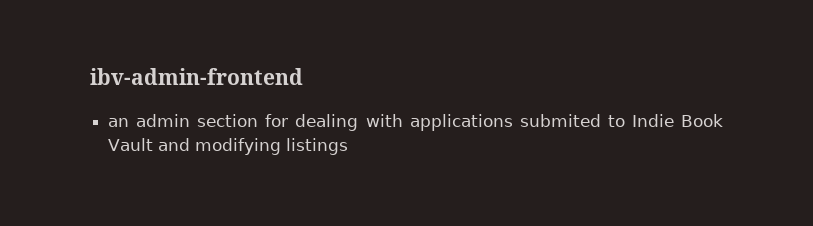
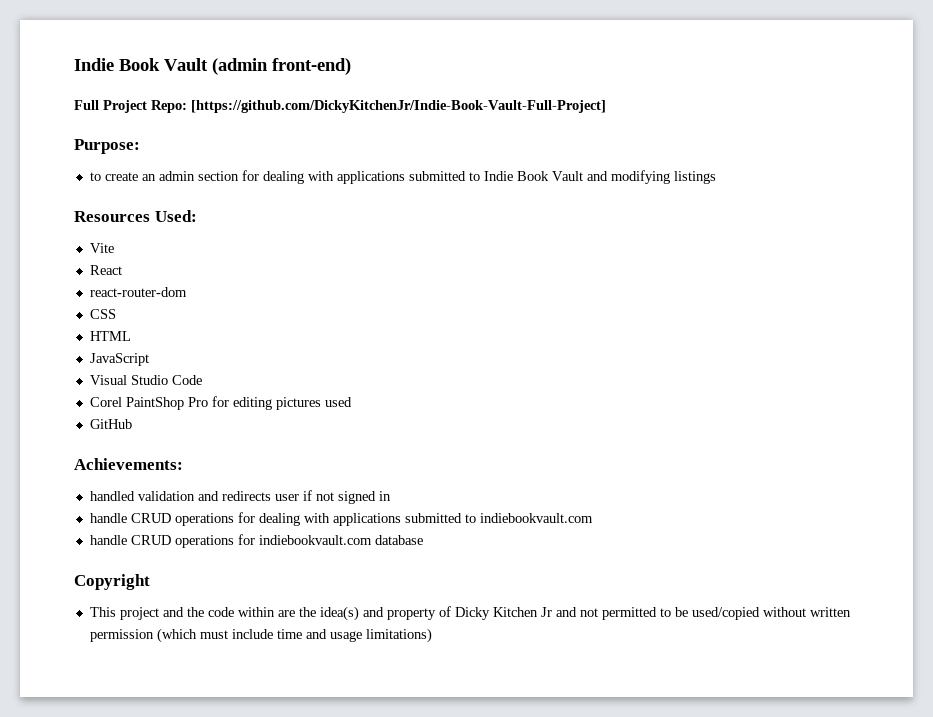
[90,68,303,85] ibv-admin-frontend // -> [74,58,351,75] [74,100,606,113] [74,139,140,154] [89,172,138,181] Indie Book Vault (admin front-end) // Full Project Repo: [https://github.com/DickyKitchenJr/Indie-Book-Vault-Full-Project] // Purpose: // to create
[519,114,601,127] submited -> [408,171,466,181] submitted
(349, 146) none -> [74,210,197,222] [89,243,114,253] [89,265,122,275] [89,287,187,297] [89,309,116,319] [89,331,131,341] [89,353,149,366] [89,375,202,385] [89,396,352,410] [89,419,132,429] [74,458,183,470] [89,490,391,504] [89,512,593,526] [89,534,423,548] [74,574,150,590] [89,606,851,621] [89,628,432,643] // Resources Used: // Vite // React // react-router-dom // CSS // HTML // JavaScript // Visual Studio Code // Corel PaintShop Pro for editing pictures used // GitHub // Achievements: // handled validation and redirects user if not signed in // handle CRUD operations for dealing with applications submitted to indiebookvault.com // handle CRUD operations for indiebookvault.com database // Copyright // This project and the code within are the idea(s) and property of Dicky Kitchen Jr and not permitted to be used/copied without written permission (which must include time and usage limitations)

